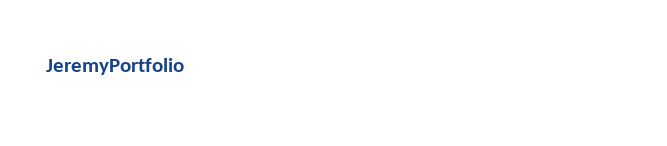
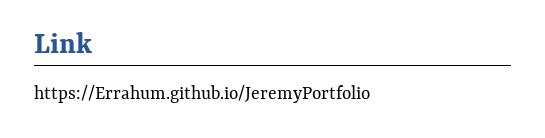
[46,58,184,75] JeremyPortfolio -> [34,32,92,53] [34,85,370,103] Link // https://Errahum.github.io/JeremyPortfolio

